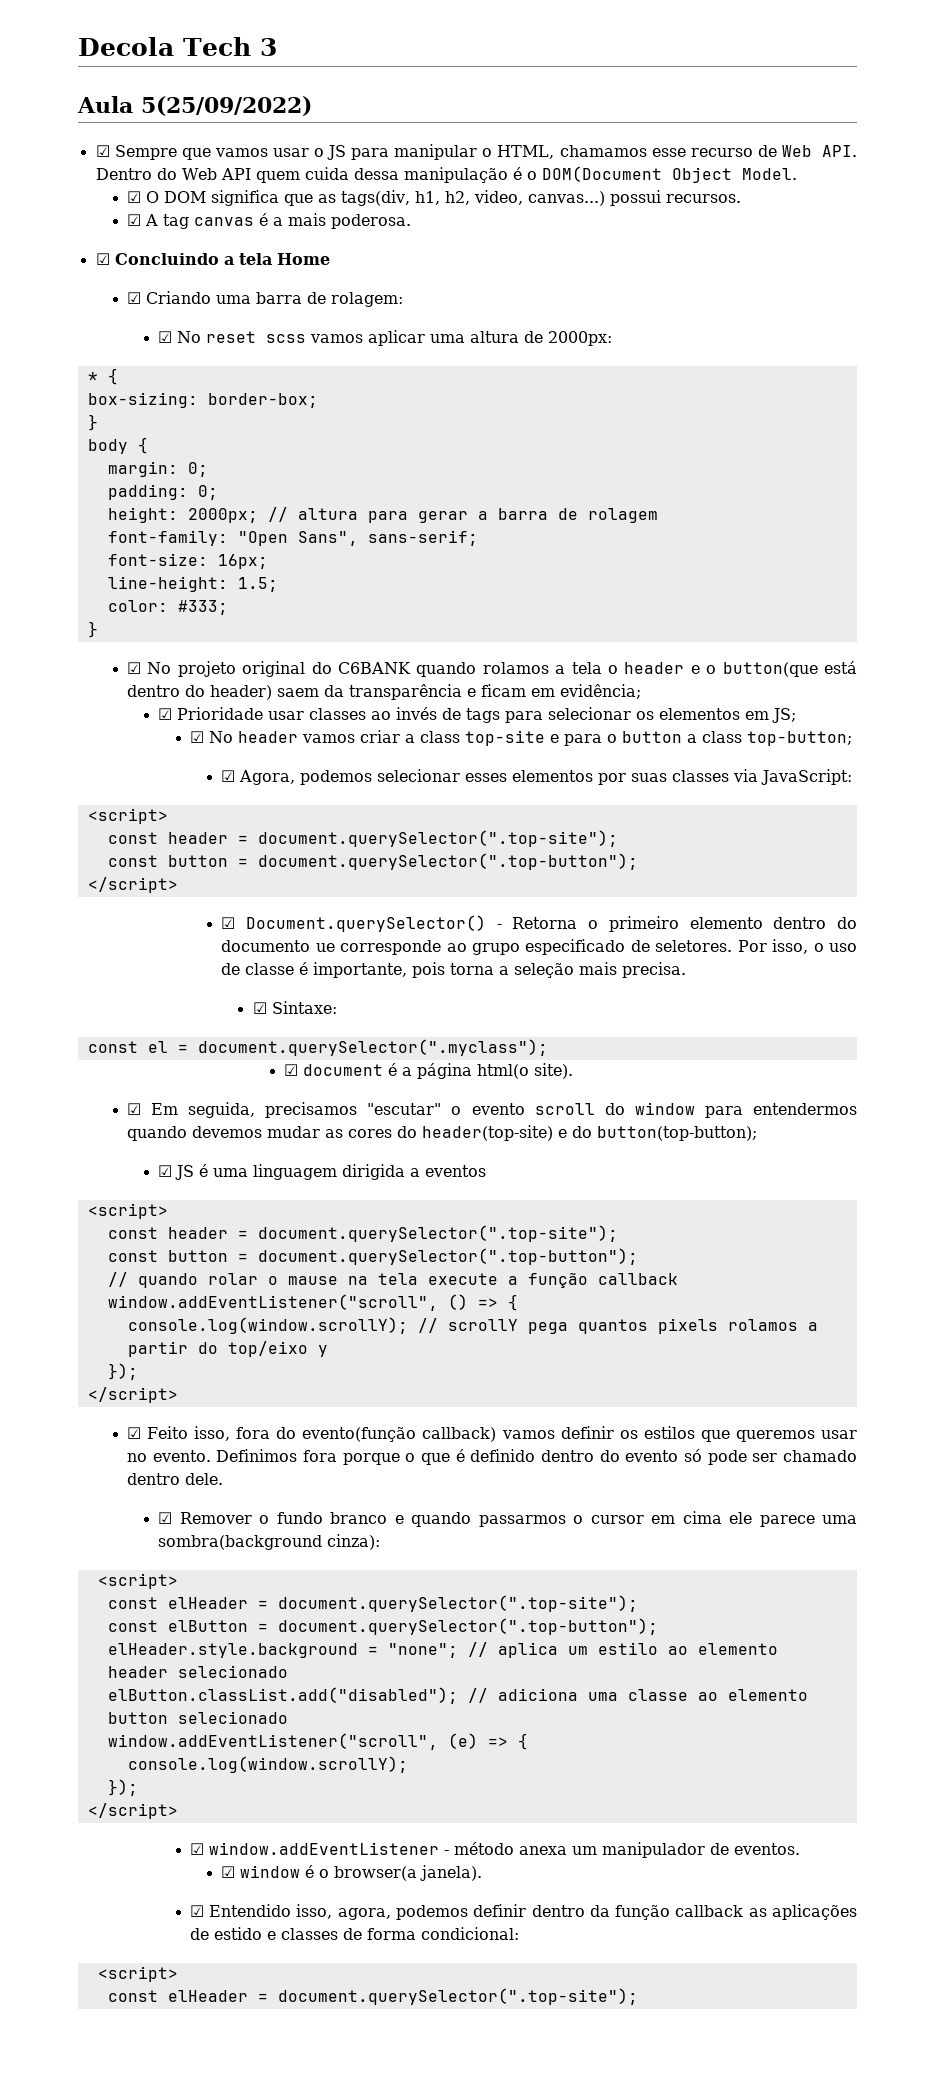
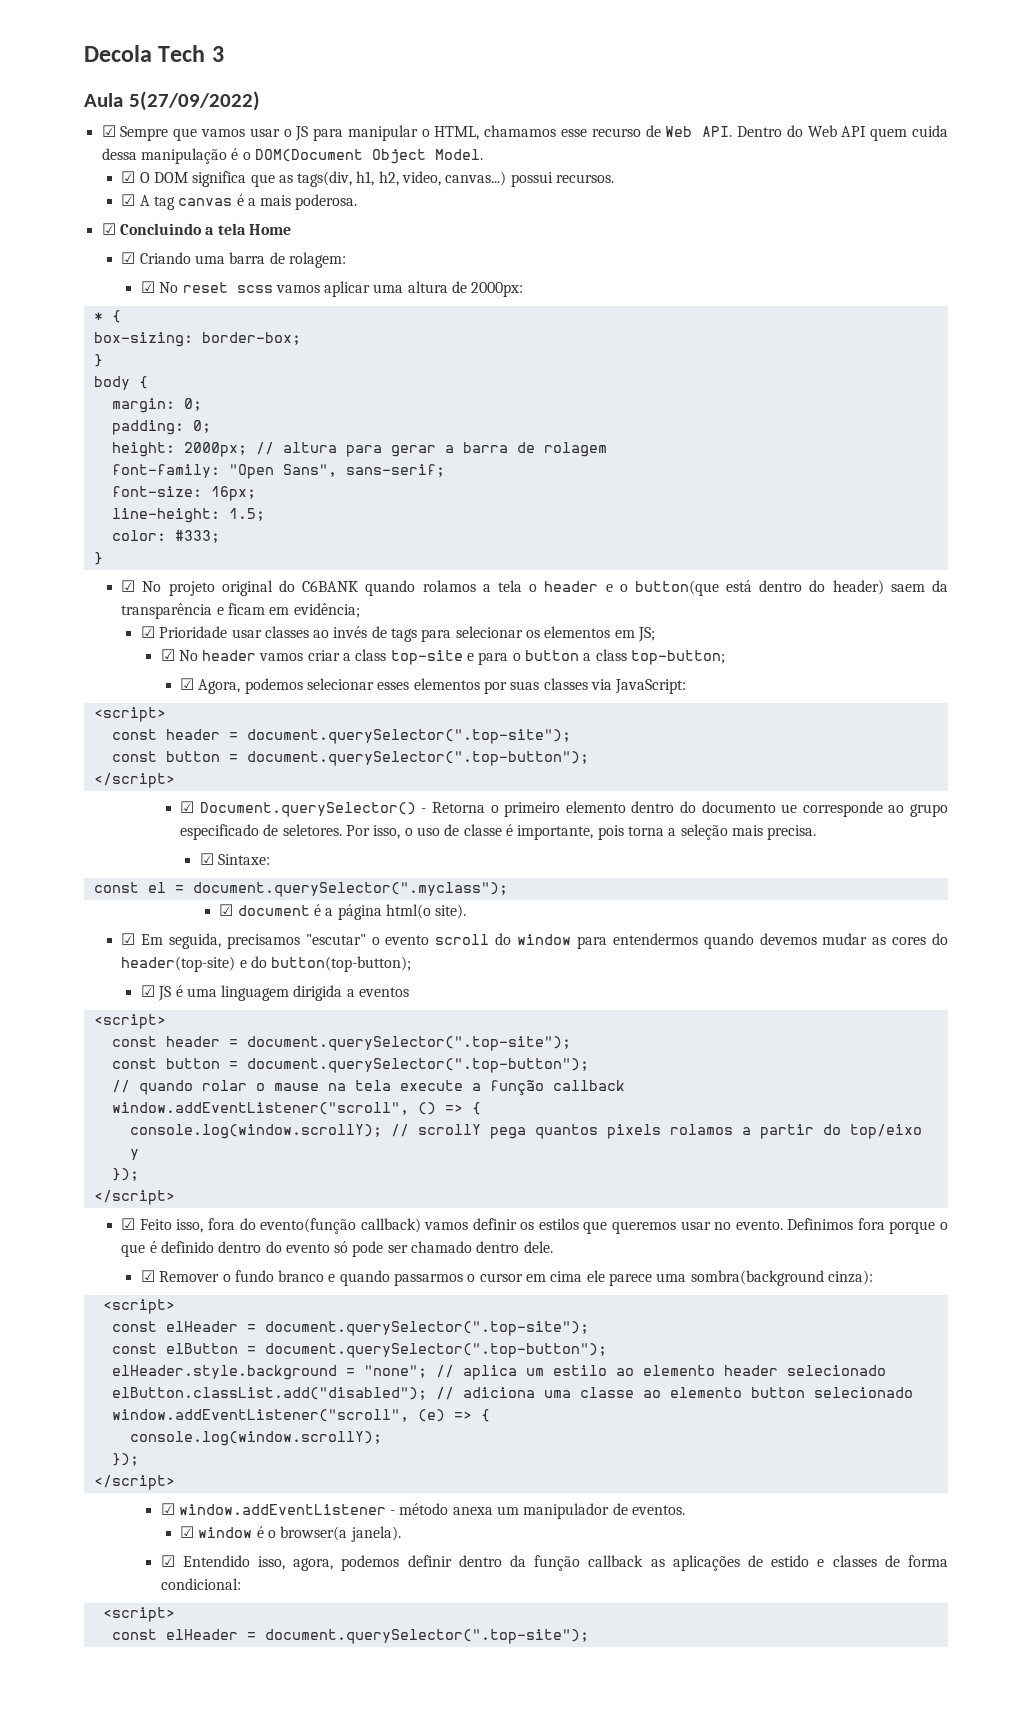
[141,96,312,116] 5(25/09/2022) -> [128,91,260,111] 5(27/09/2022)

